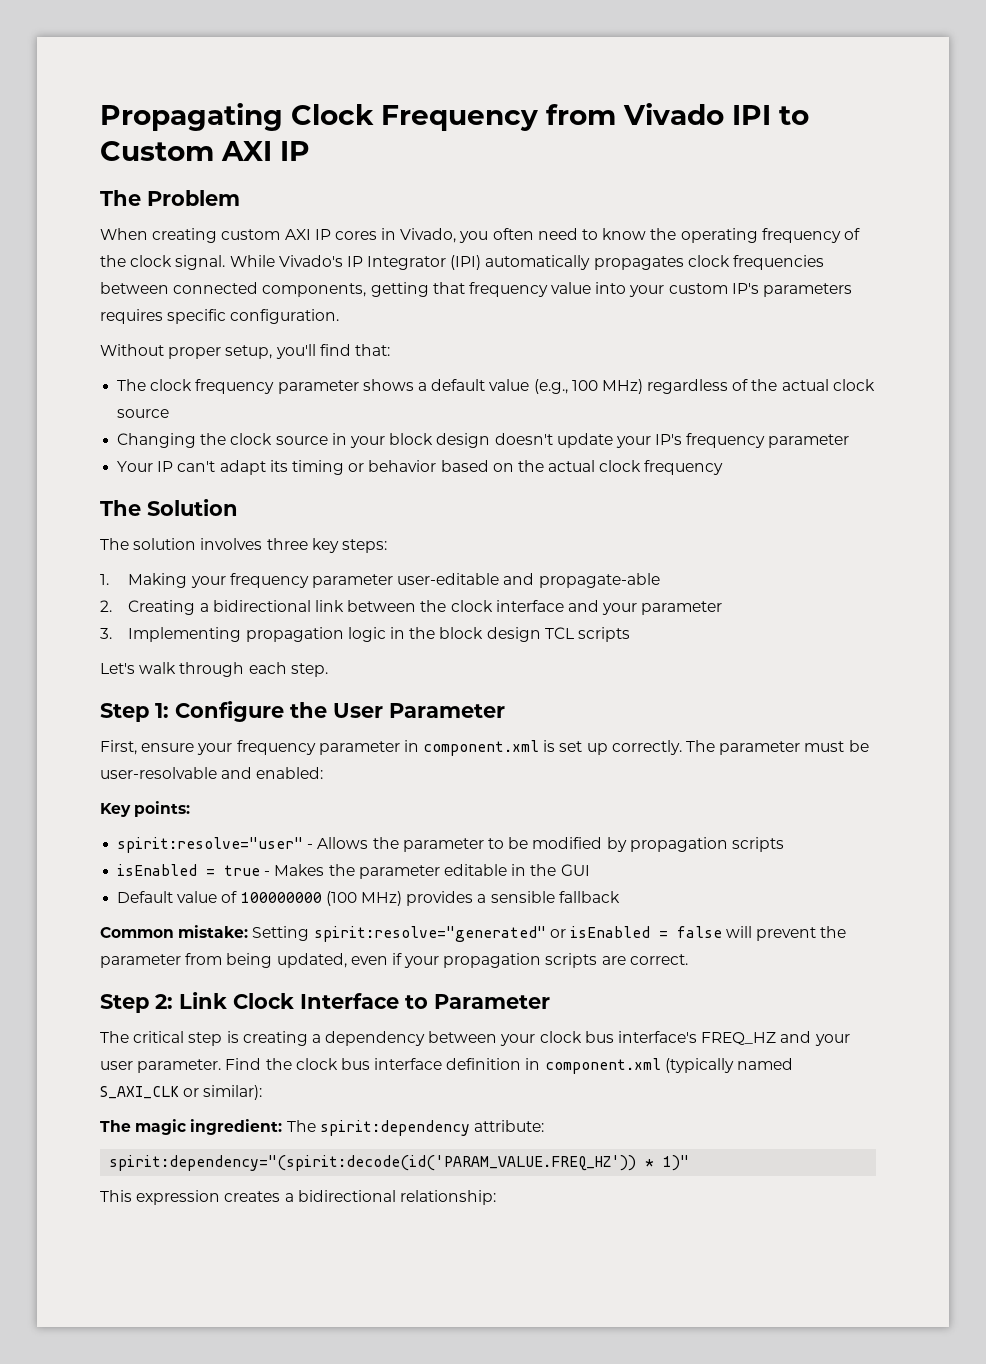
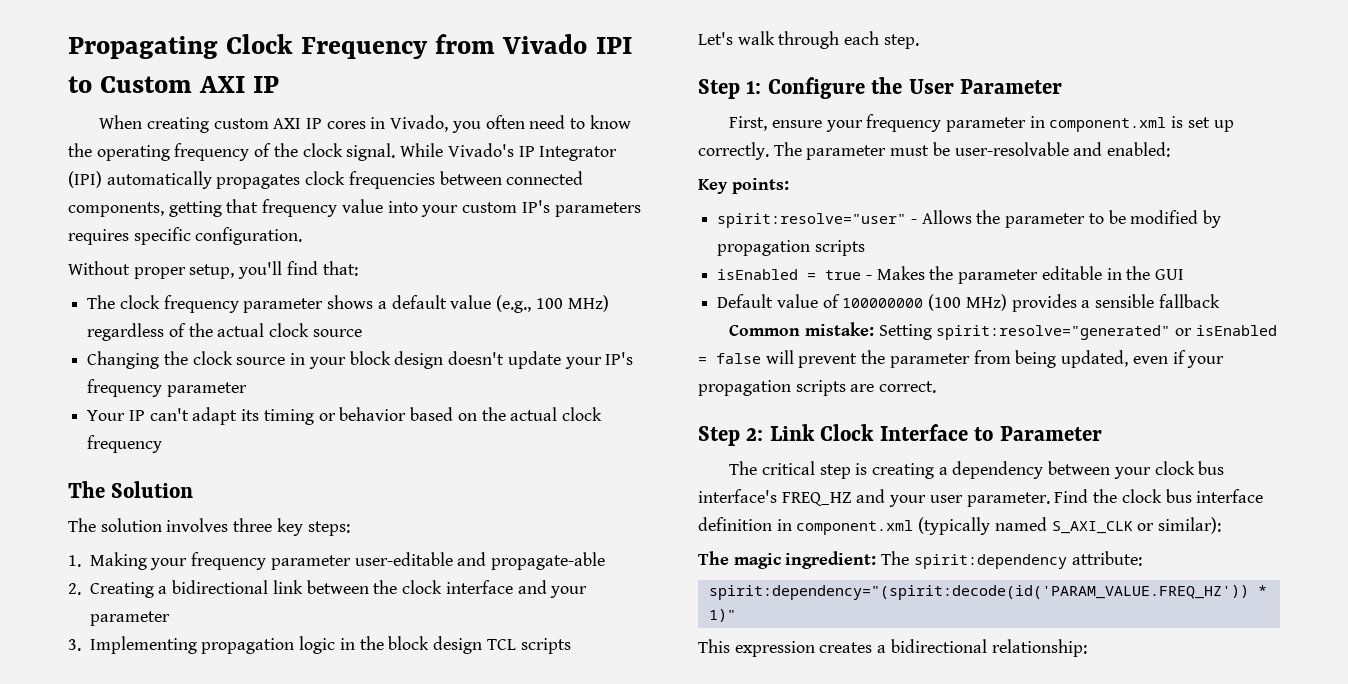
[100,190,240,206] // The Problem -> (280, 84) none

